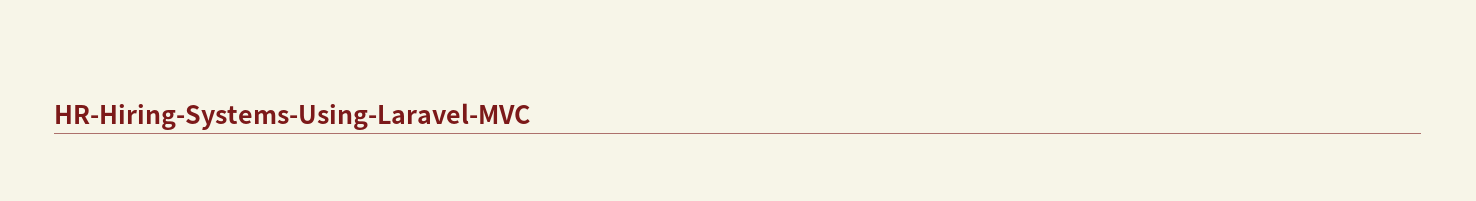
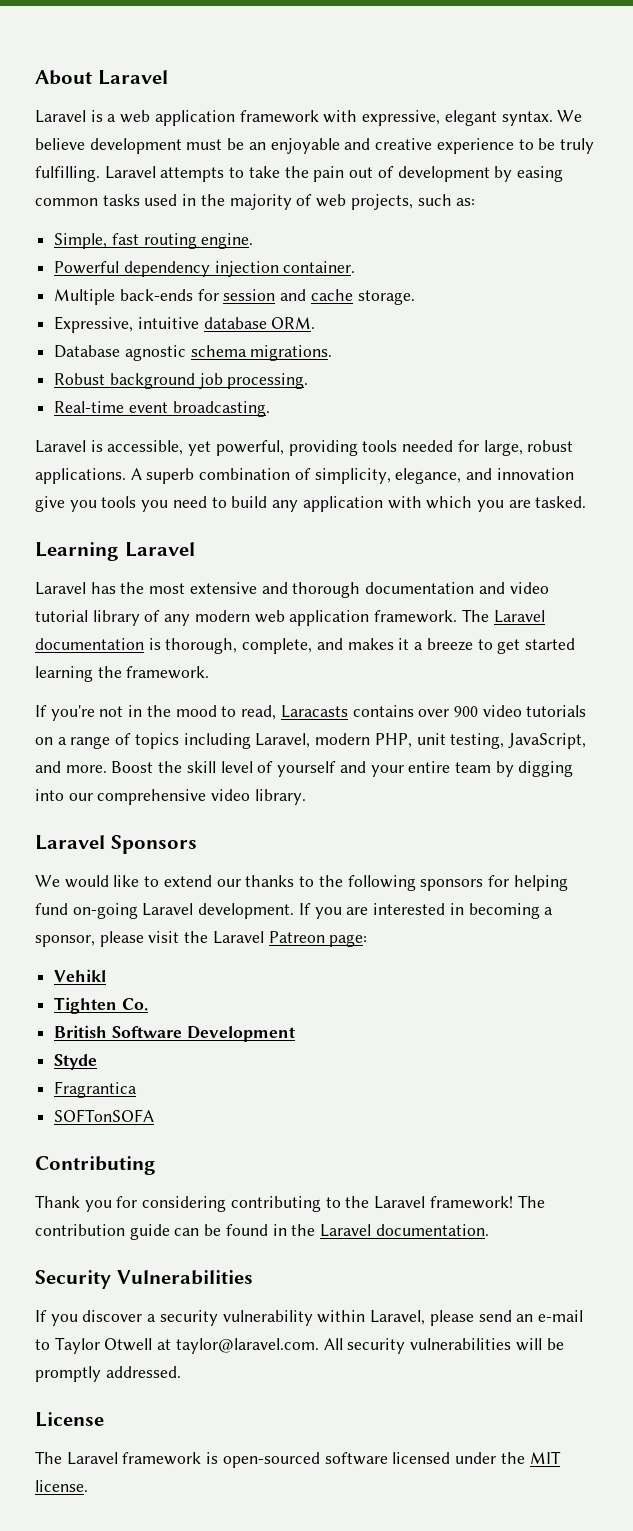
[54,103,530,130] HR-Hiring-Systems-Using-Laravel-MVC -> [35,70,168,85] [35,110,583,126] [35,138,594,154] [35,166,563,182] [35,194,476,210] [54,233,254,249] [54,261,356,277] [54,289,415,305] [54,316,316,333] [54,345,333,361] [54,373,309,389] [54,401,270,417] [35,440,574,456] [35,468,574,484] [35,496,587,512] [35,542,195,561] [35,582,549,598] [35,609,545,626] [35,638,575,654] [35,666,210,682] [35,705,587,721] [35,733,586,749] [35,761,574,777] [35,789,306,805] [35,835,197,854] [35,875,568,891] [35,903,554,919] [35,931,368,947] [54,969,107,982] [54,997,148,1014] [54,1025,295,1042] [54,1054,98,1070] [54,1081,138,1098] [54,1109,155,1122] [35,1156,156,1175] [35,1195,545,1212] [35,1224,489,1240] [35,1270,253,1289] [35,1310,583,1326] [35,1337,564,1354] [35,1366,181,1382] [35,1412,104,1427] [35,1451,561,1468] [35,1480,88,1492] About Laravel // Laravel is a web application framework with expressive, elegant syntax. We believe development must be an enjoyable and creative experience to be truly fulfilling. Laravel attempts to take the pain out of development by easing common tasks used in the majority of web projects, such as: // Simple, fast routing engine. // Powerful dependency injection container. // Multiple back-ends for session and cache storage. // Expressive, intuitive database ORM. // Database agnostic schema migrations. // Robust background job processing. // Real-time event broadcasting. // Laravel is accessible, yet powerful, providing tools needed for large, robust applications. A superb combination of simplicity, elegance, and innovation give you tools you need to build any application with which you are tasked. // Learning Laravel // Laravel has the most extensive and thorough documentation and video tutorial library of any modern web application framework. The Laravel documentation is thorough, complete, and makes it a breeze to get started learning the framework. // If you're not in the mood to read, Laracasts contains over 900 video tutorials on a range of topics including Laravel, modern PHP, unit testing, JavaScript, and more. Boost the skill level of yourself and your entire team by digging into our comprehensive video library. // Laravel Sponsors // We would like to extend our thanks to the following sponsors for helping fund on-going Laravel development. If you are interested in becoming a sponsor, please visit the Laravel Patreon page: // Vehikl // Tighten Co. // British Software Development // Styde // Fragrantica // SOFTonSOFA // Contributing // Thank you for considering contributing to the Laravel framework! The contribution guide can be found in the Laravel documentation. // Security Vulnerabilities // If you discover a security vulnerability within Laravel, please send an e-mail to Taylor Otwell at taylor@laravel.com. All security vulnerabilities will be promptly addressed. // License // The Laravel framework is open-sourced software licensed under the MIT license.

